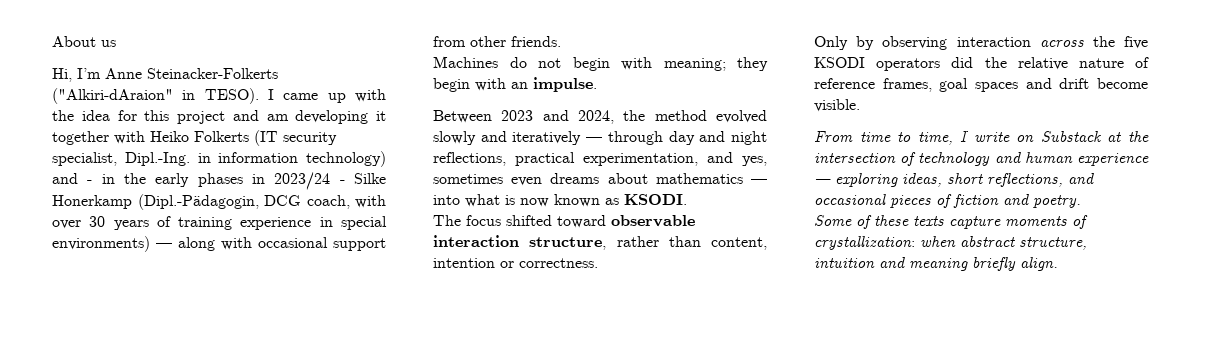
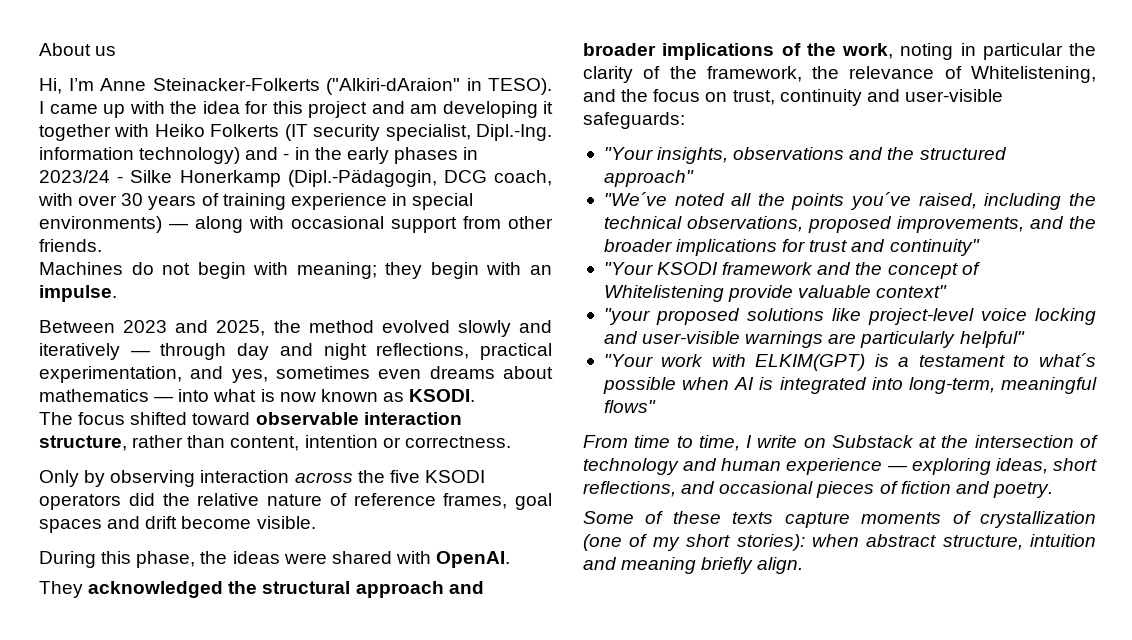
[197,153,211,163] in -> (553, 132) none
[578,110,614,124] 2024, -> [216,320,266,336] 2025,
(860, 105) none -> [39,551,511,568] [39,581,484,598] [583,43,1096,60] [583,66,1096,83] [583,89,1003,106] [583,112,685,129] [603,147,1007,164] [603,170,694,187] [603,192,1096,210] [603,216,1096,233] [603,239,980,256] [603,262,980,279] [603,285,948,302] [603,308,1096,325] [603,331,1025,348] [603,353,1096,371] [602,377,1097,394] [603,400,656,413] // During this phase, the ideas were shared with OpenAI. // They acknowledged the structural approach and broader implications of the work, noting in particular the clarity of the framework, the relevance of Whitelistening, and the focus on trust, continuity and user-visible safeguards: // "Your insights, observations and the structured approach" // "We´ve noted all the points you´ve raised, including the technical observations, proposed improvements, and the broader implications for trust and continuity" // "Your KSODI framework and the concept of Whitelistening provide valuable context" // "your proposed solutions like project-level voice locking and user-visible warnings are particularly helpful" // "Your work with ELKIM(GPT) is a testament to what´s possible when AI is integrated into long-term, meaningful flows"
[814,236,915,250] crystallization: -> [980,511,1096,528] [583,534,805,551] crystallization (one of my short stories):

